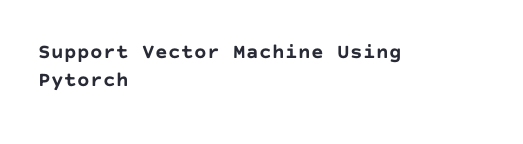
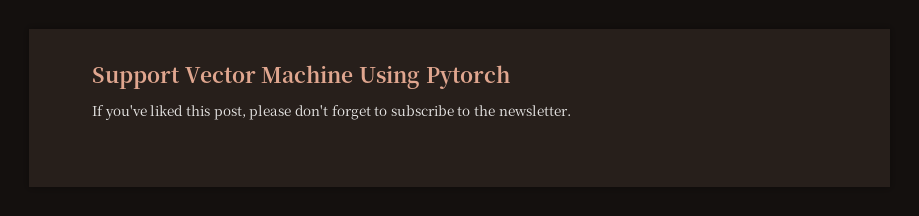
(129, 81) none -> [92,105,571,120] // If you've liked this post, please don't forget to subscribe to the newsletter.

